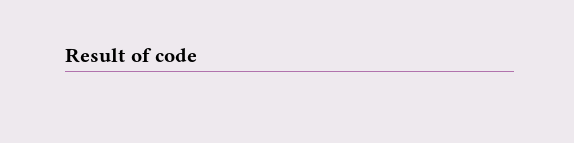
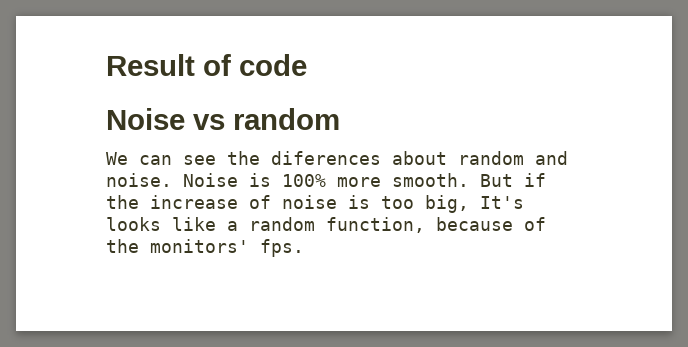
(198, 55) none -> [106,108,340,130] [106,151,568,165] [106,173,546,187] [106,195,524,213] [106,217,546,233] [106,239,304,257] // Noise vs random // We can see the diferences about random and noise. Noise is 100% more smooth. But if the increase of noise is too big, It's looks like a random function, because of the monitors' fps.

